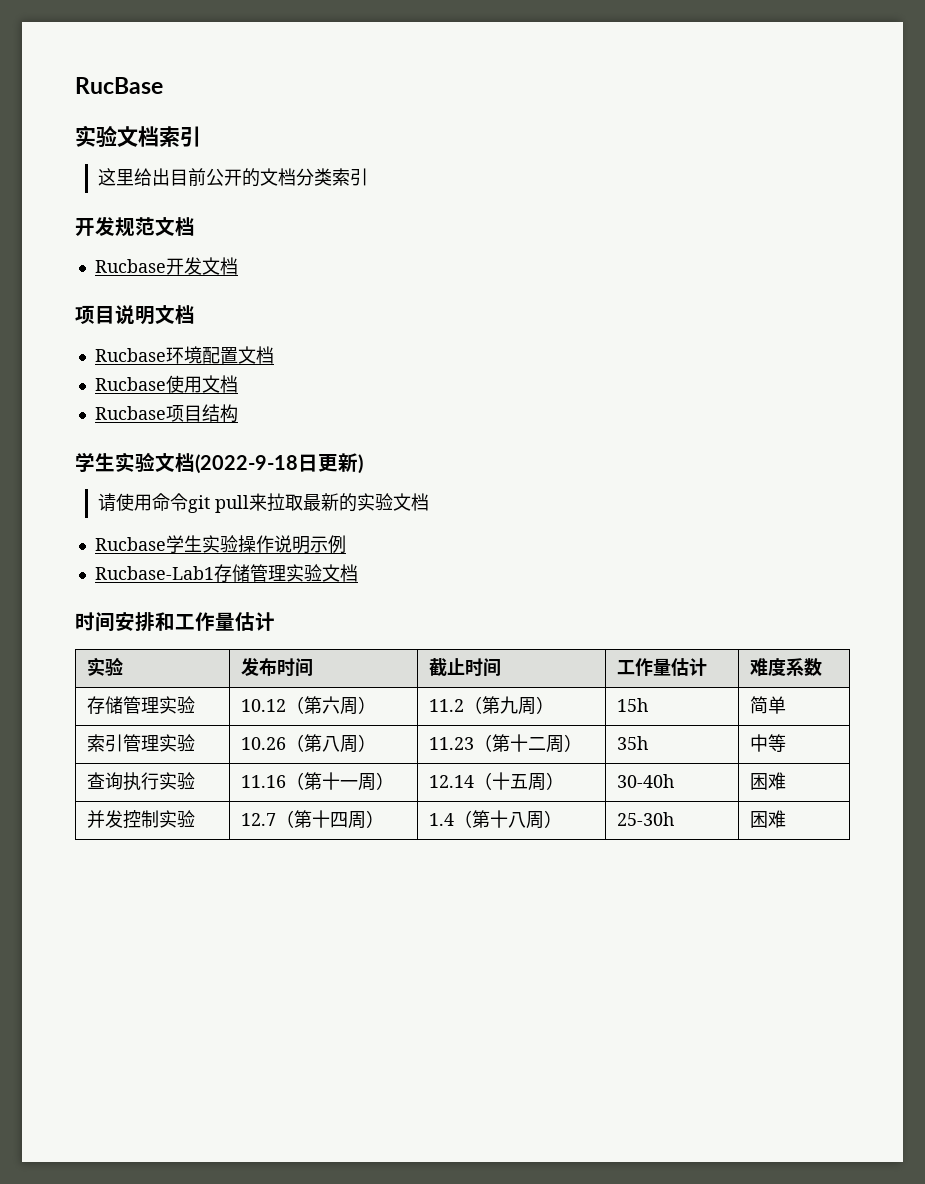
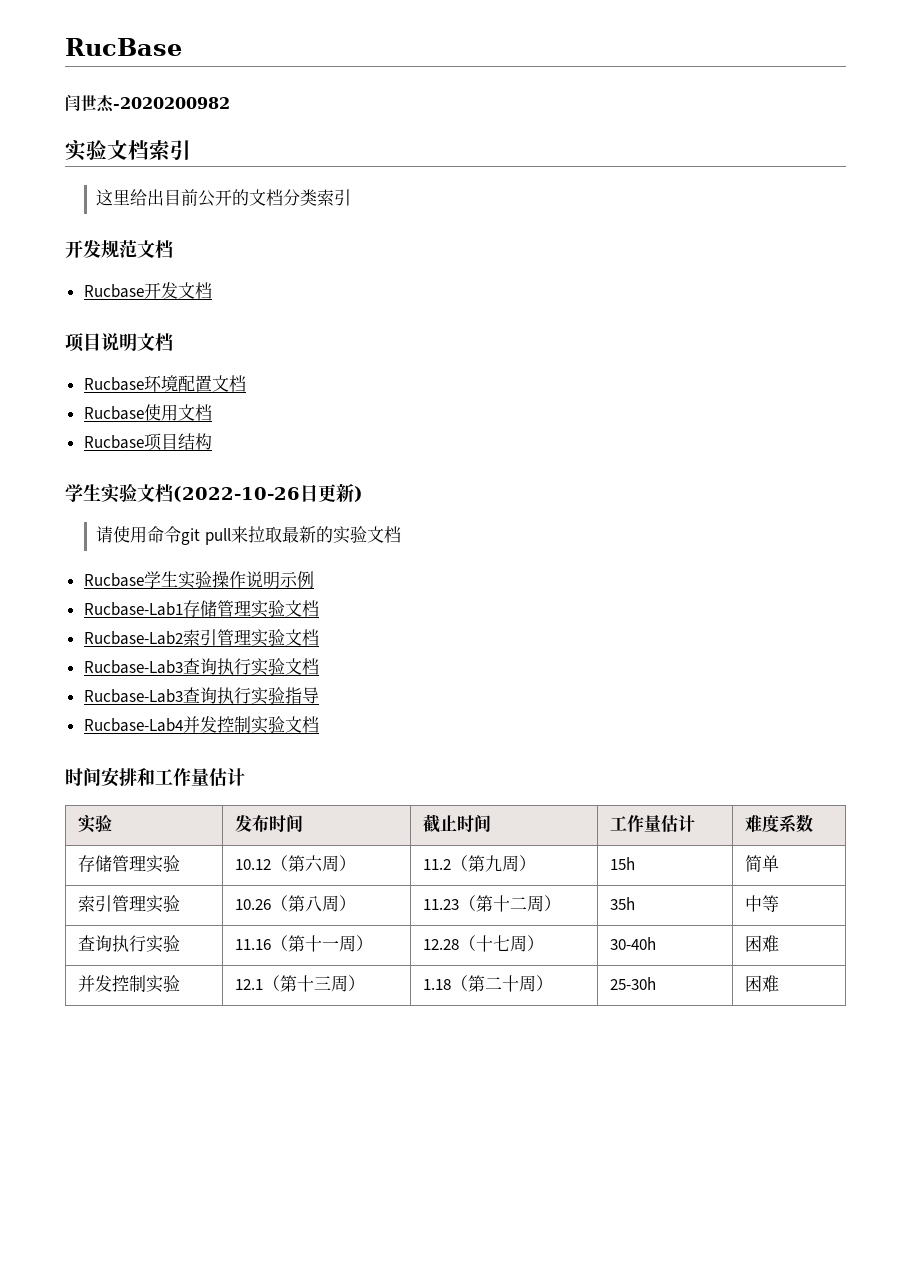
(163, 85) none -> [65,95,230,112] // 闫世杰-2020200982
[195,454,298,474] (2022-9-18 -> [173,486,300,502] (2022-10-26
(358, 573) none -> [83,629,319,647] [83,658,319,676] [83,687,319,705] [83,716,319,734] // Rucbase-Lab2索引管理实验文档 // Rucbase-Lab3查询执行实验文档 // Rucbase-Lab3查询执行实验指导 // Rucbase-Lab4并发控制实验文档
[429,772,529,790] 12.14（十五 -> [423,935,511,952] 12.28（十七
[241,810,385,829] [429,810,527,828] 12.7（第十四周） | 1.4（第十八 -> [235,975,366,992] [423,975,520,992] 12.1（第十三周） | 1.18（第二十

